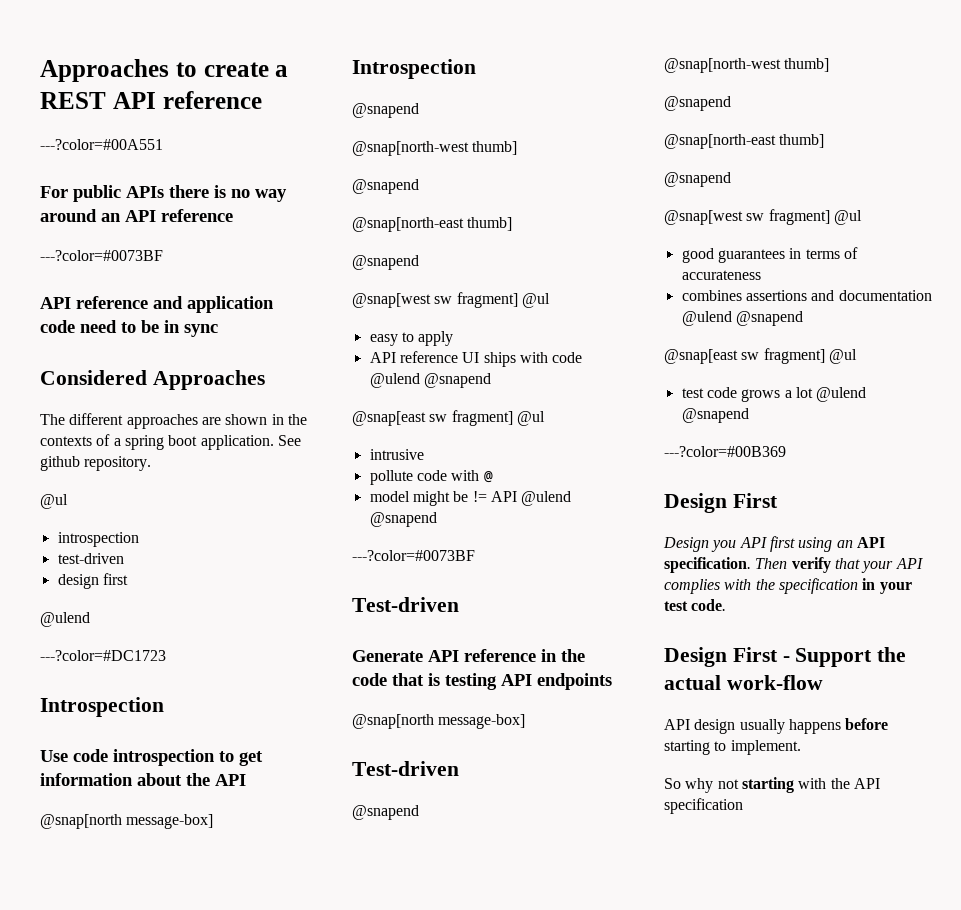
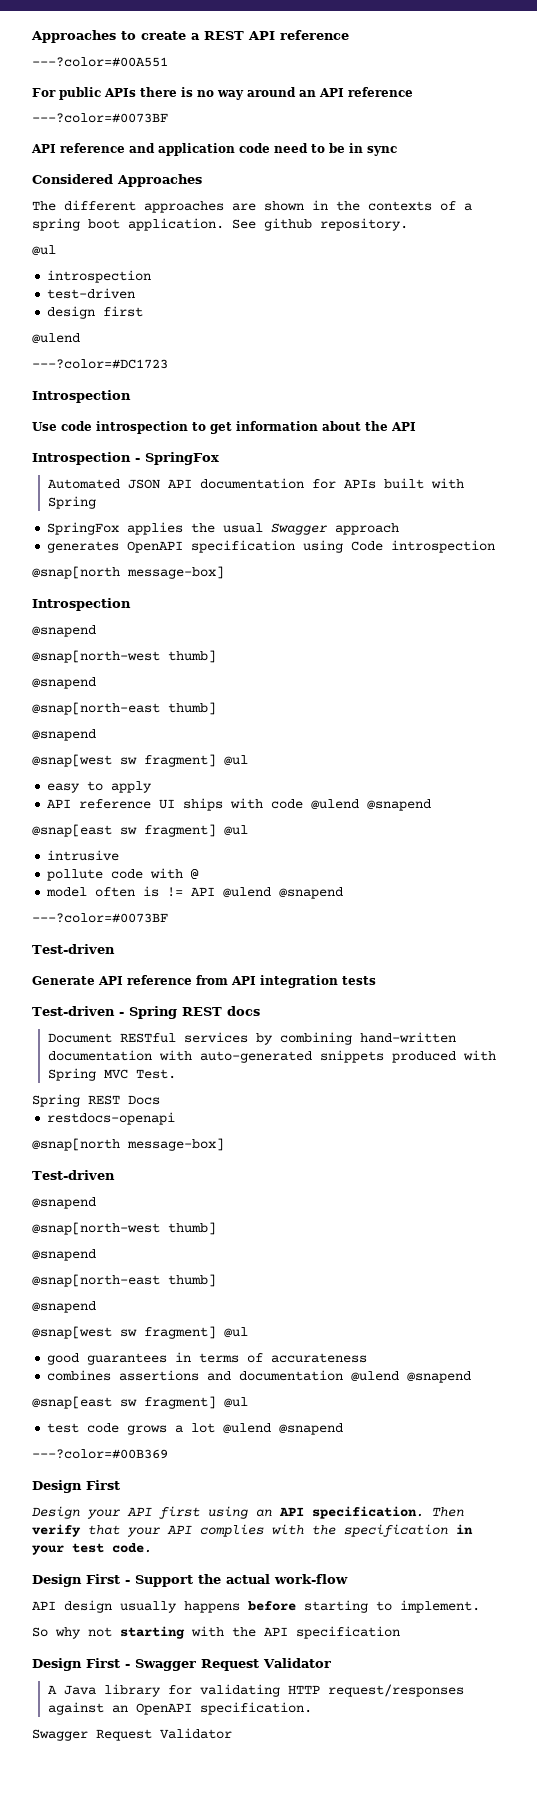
(246, 780) none -> [32,452,219,465] [48,478,465,489] [48,496,97,509] [47,522,400,535] [47,540,496,553] // Introspection - SpringFox // Automated JSON API documentation for APIs built with Spring // SpringFox applies the usual Swagger approach // generates OpenAPI specification using Code introspection
[412,491,469,506] might be -> [95,886,160,897] often is
[541,649,585,662] [352,673,612,690] in the code that is testing API endpoints -> [196,975,376,988] [32,1006,260,1019] [48,1032,457,1045] [48,1050,497,1063] [48,1068,177,1081] [32,1094,160,1107] [47,1112,176,1125] from API integration tests // Test-driven - Spring REST docs // Document RESTful services by combining hand-written documentation with auto-generated snippets produced with Spring MVC Test. // Spring REST Docs // restdocs-openapi
[711,540,737,552] you -> [87,1509,121,1519] your
(743, 806) none -> [32,1658,331,1671] [48,1684,465,1697] [48,1702,313,1715] [32,1728,232,1741] // Design First - Swagger Request Validator // A Java library for validating HTTP request/responses against an OpenAPI specification. // Swagger Request Validator

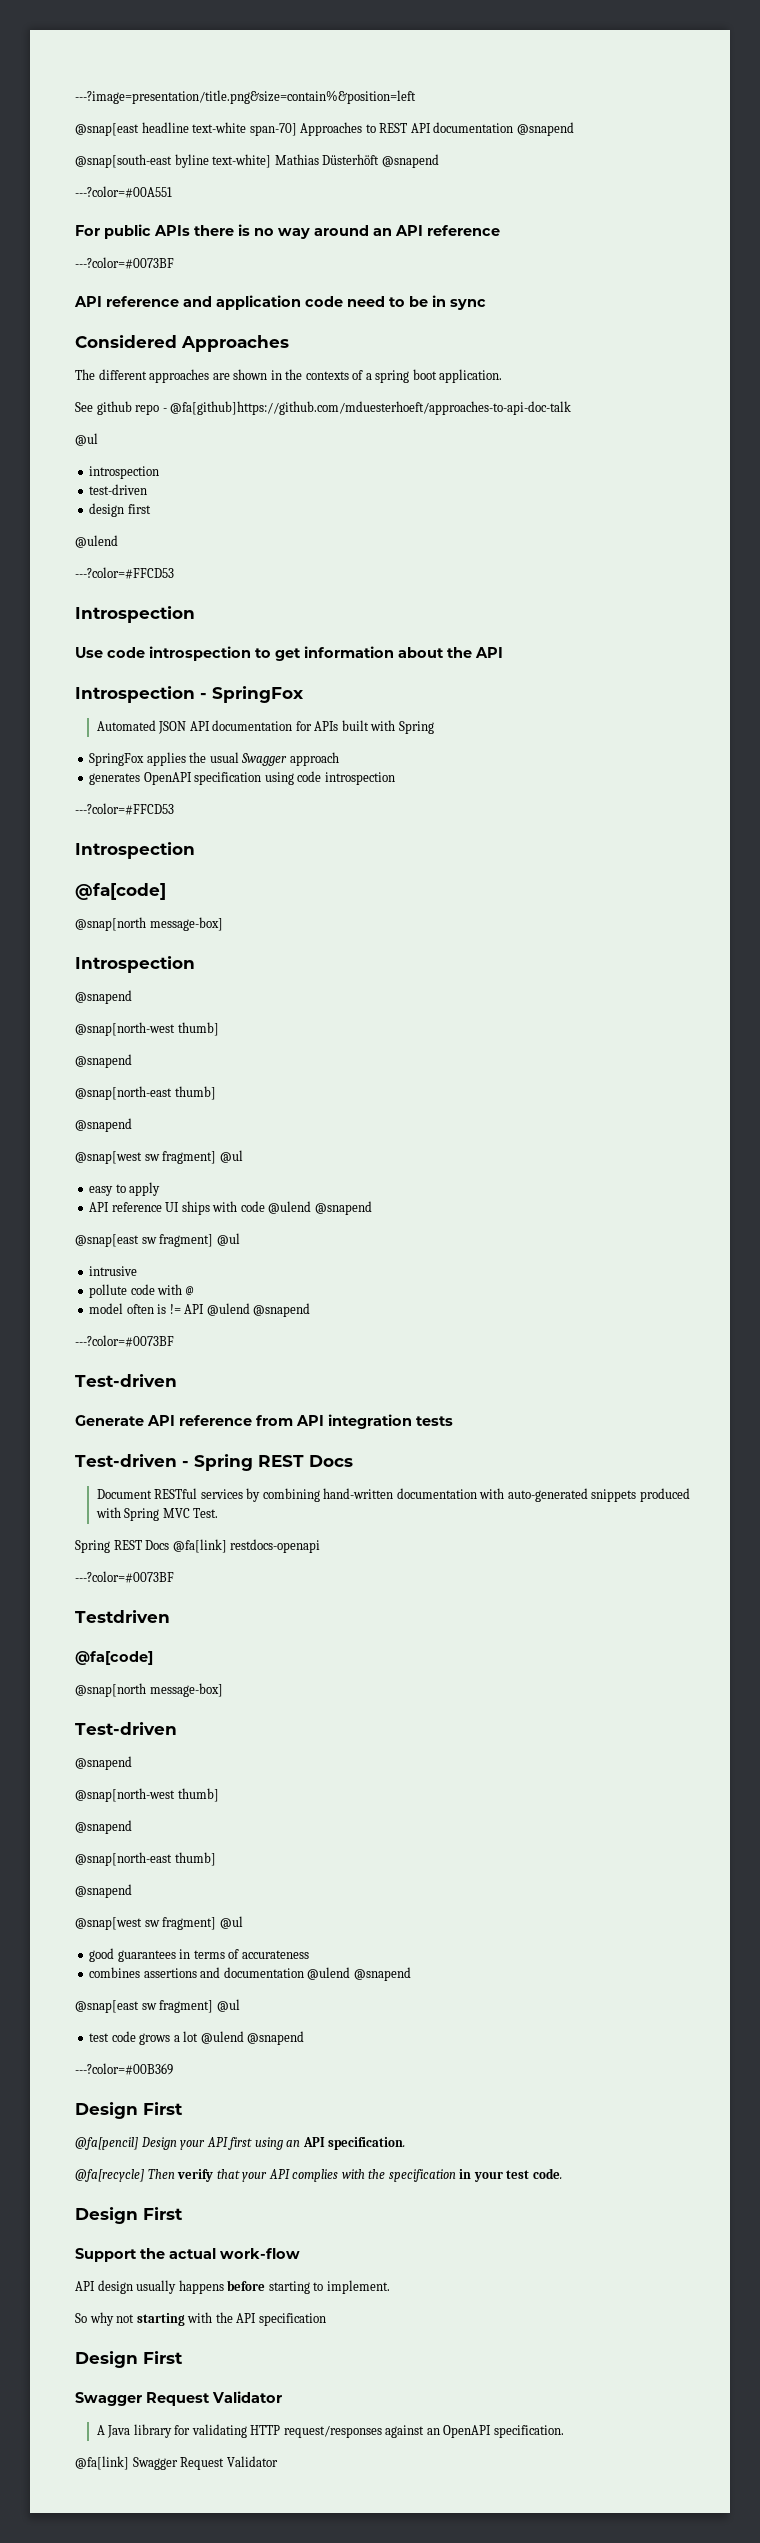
[31,30,349,43] Approaches to create a REST API reference -> [75,90,416,104] [75,122,574,136] [75,154,439,168] ---?image=presentation/title.png&size=contain%&position=left // @snap[east headline text-white span-70] Approaches to REST API documentation @snapend // @snap[south-east byline text-white] Mathias Düsterhöft @snapend
(224, 224) none -> (503, 376) //
[320,218,408,231] repository. -> [135,401,572,415] repo - @fa[github]https://github.com/mduesterhoeft/approaches-to-api-doc-talk
[32,359,168,369] ---?color=#DC1723 -> [75,567,174,579] ---?color=#FFCD53
[351,540,496,553] Code introspection -> [297,771,395,785] [75,803,174,815] [75,842,195,859] [75,883,166,900] code introspection // ---?color=#FFCD53 // Introspection // @fa[code]
[226,1006,260,1016] docs -> [309,1455,353,1467] Docs
[47,1112,176,1125] // restdocs-openapi -> [172,1539,321,1553] [75,1571,174,1583] [75,1610,170,1623] [75,1651,153,1665] @fa[link] restdocs-openapi // ---?color=#0073BF // Testdriven // @fa[code]
(120, 1485) none -> [75,2137,138,2150] @fa[pencil]
(424, 1512) none -> [75,2169,144,2182] // @fa[recycle]
[125,1580,130,1584] - -> (183, 2213) //
[125,1664,130,1668] - -> (183, 2357) //
(313, 1708) none -> [75,2456,129,2470] @fa[link]

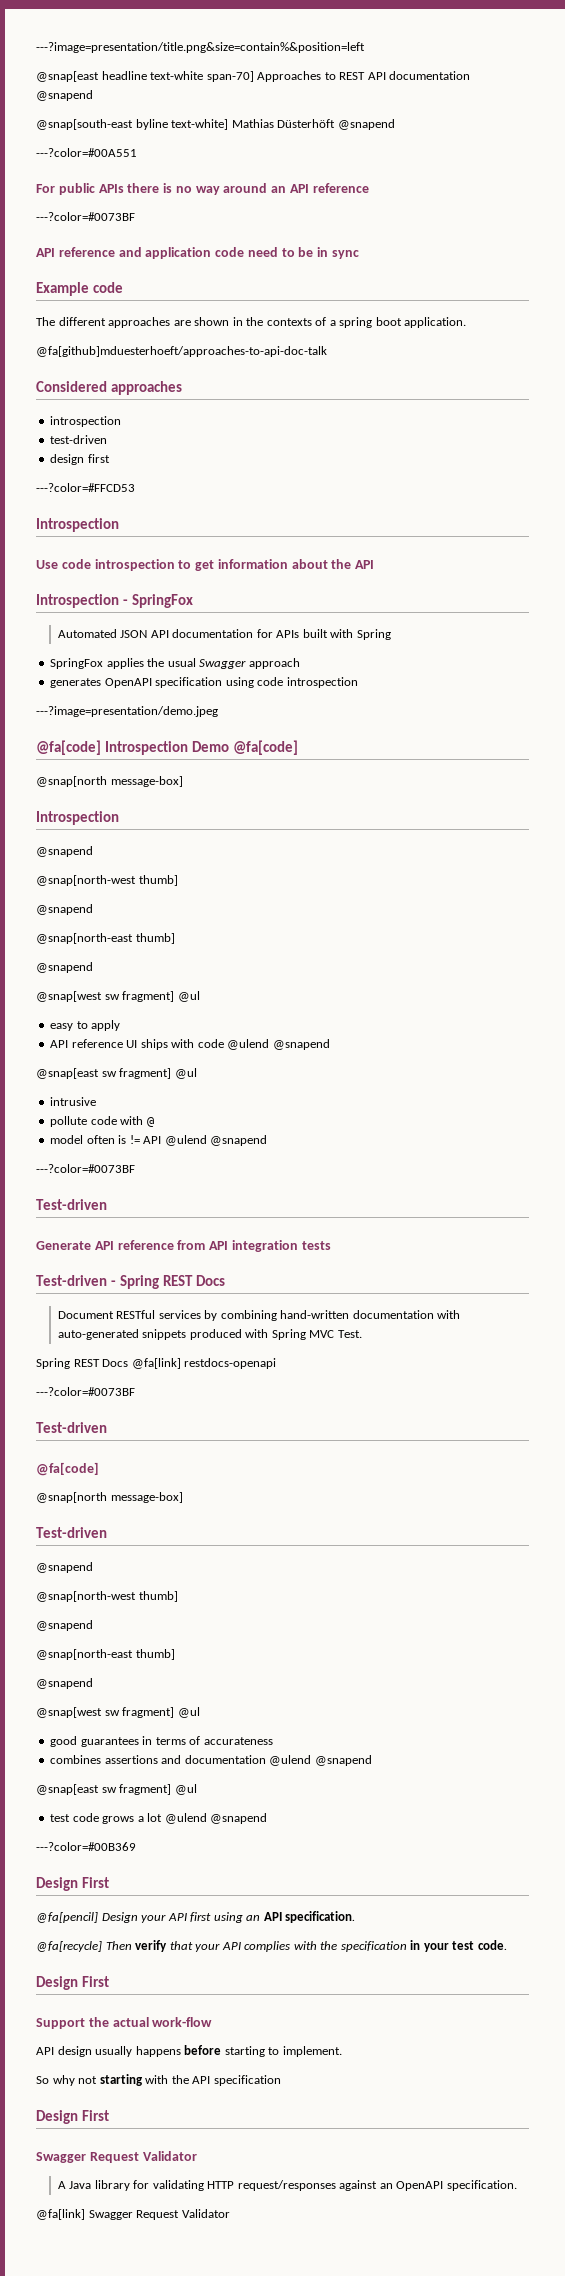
[75,335,289,352] Considered Approaches -> [36,282,124,296] Example code
[75,401,572,415] [75,433,98,446] See github repo - @fa[github]https://github.com/mduesterhoeft/approaches-to-api-doc-talk // @ul -> [36,346,327,357] [36,381,183,395] @fa[github]mduesterhoeft/approaches-to-api-doc-talk // Considered approaches
[75,535,118,548] // @ulend -> (110, 458) none
[75,803,174,815] [75,842,195,859] ---?color=#FFCD53 // Introspection // -> [36,706,218,717] [36,740,230,755] ---?image=presentation/demo.jpeg // @fa[code] Introspection Demo
[75,1610,170,1623] Testdriven -> [36,1422,107,1433] Test-driven

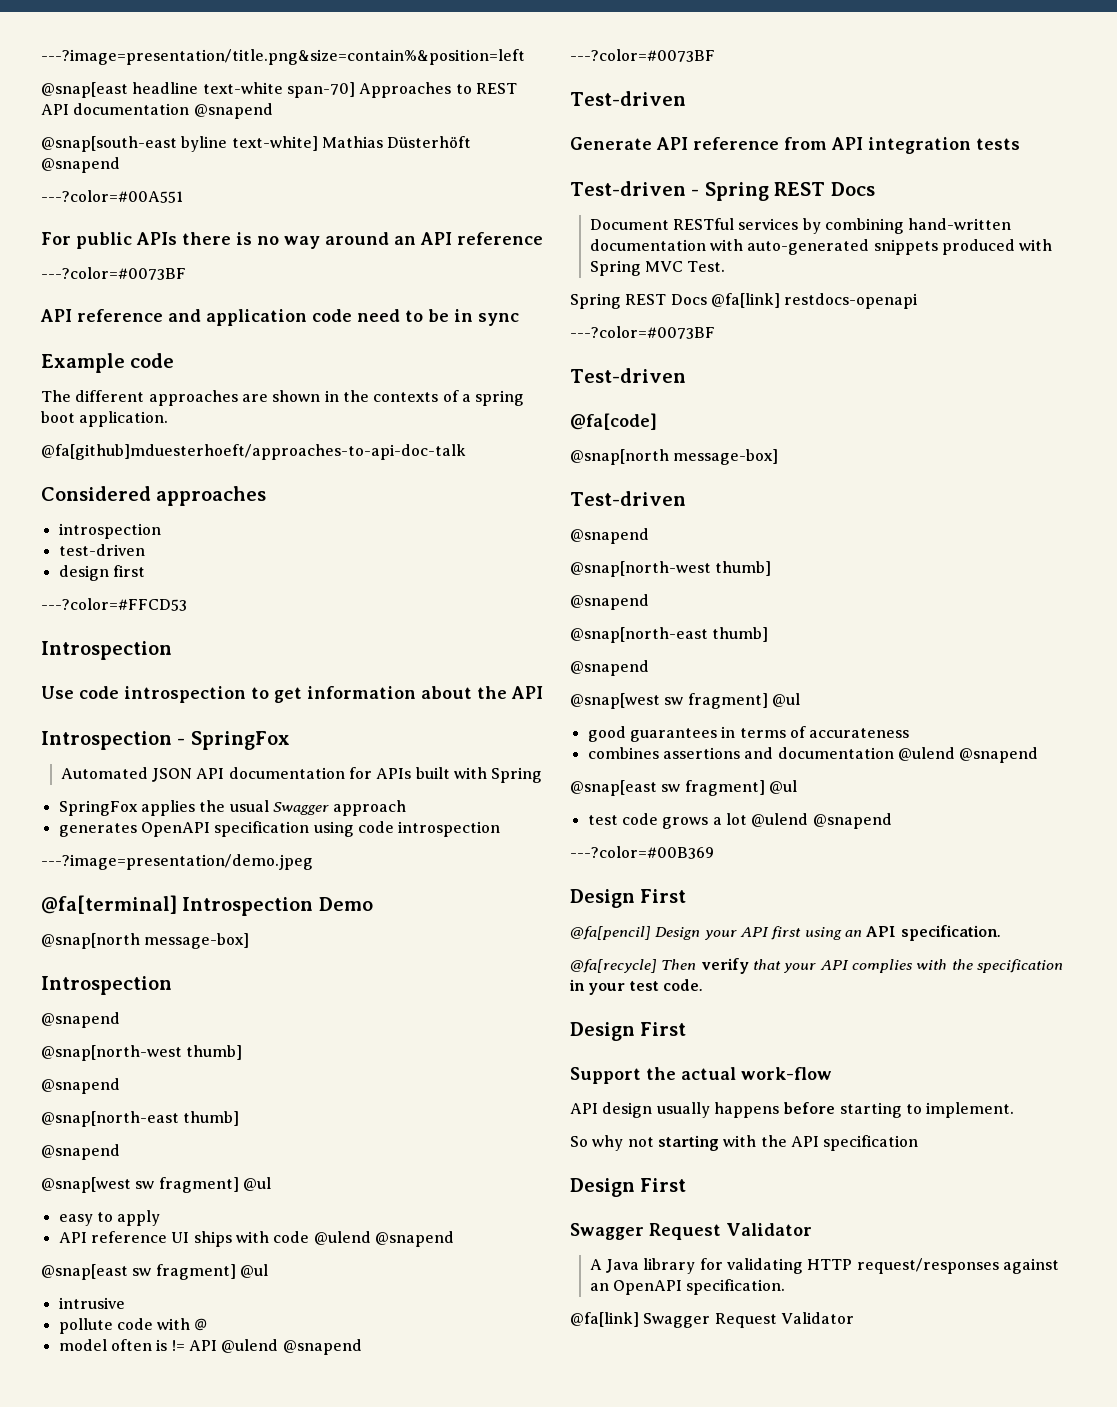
[36,740,101,755] @fa[code] -> [41,895,177,914] @fa[terminal]
[233,740,299,755] @fa[code] -> (373, 904) none

